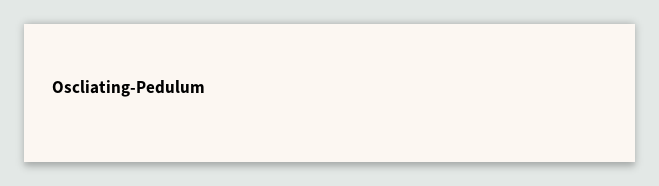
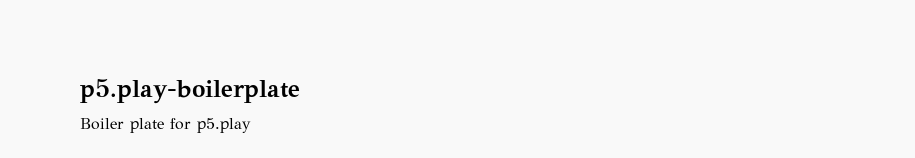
[52,80,205,97] Oscliating-Pedulum -> [80,79,300,104] [80,118,251,133] p5.play-boilerplate // Boiler plate for p5.play

